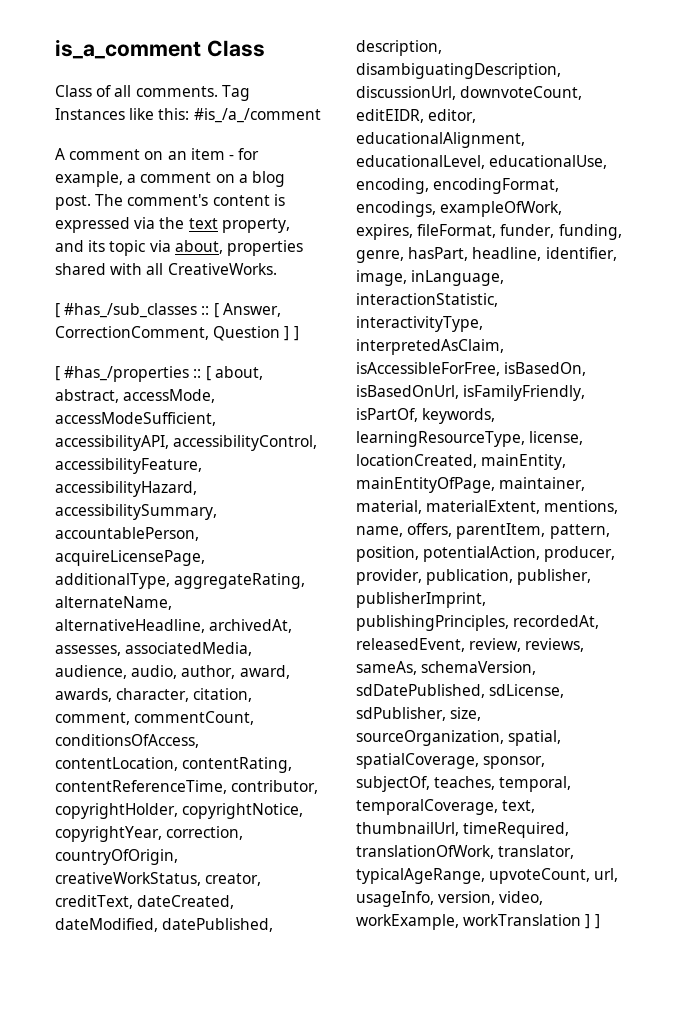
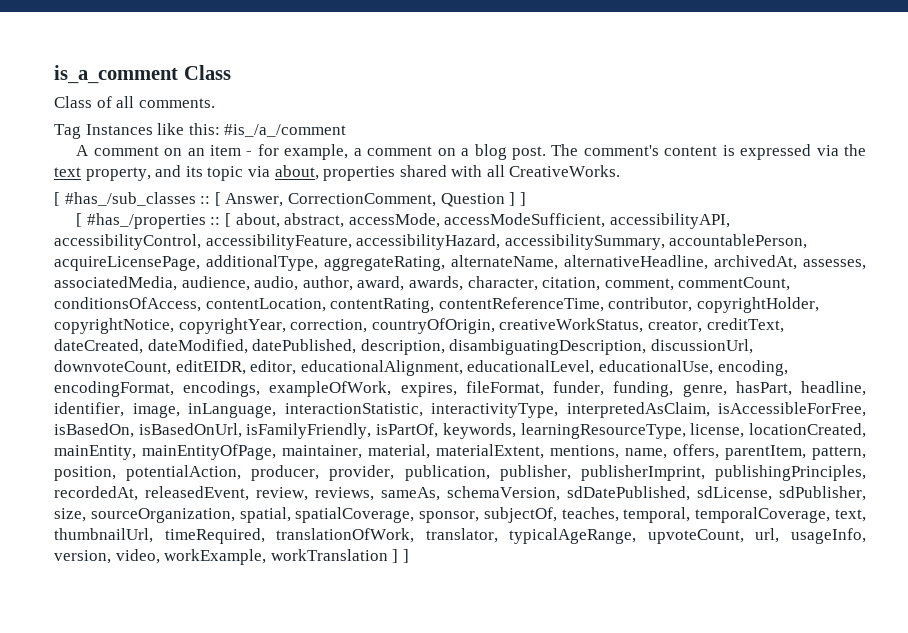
(218, 91) none -> (215, 103) //

